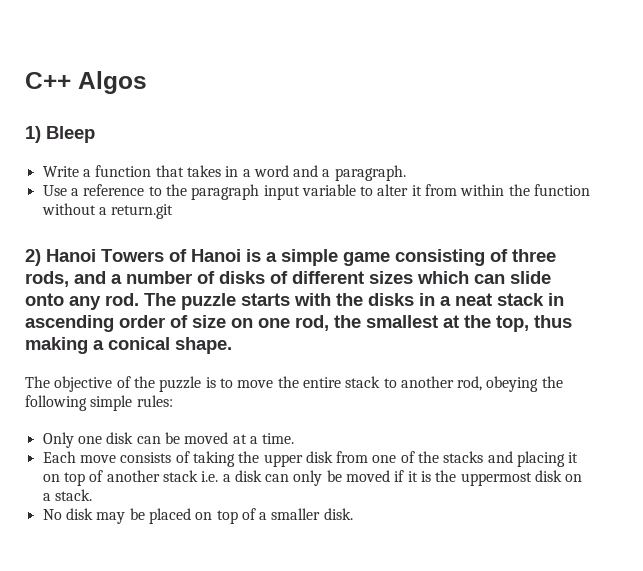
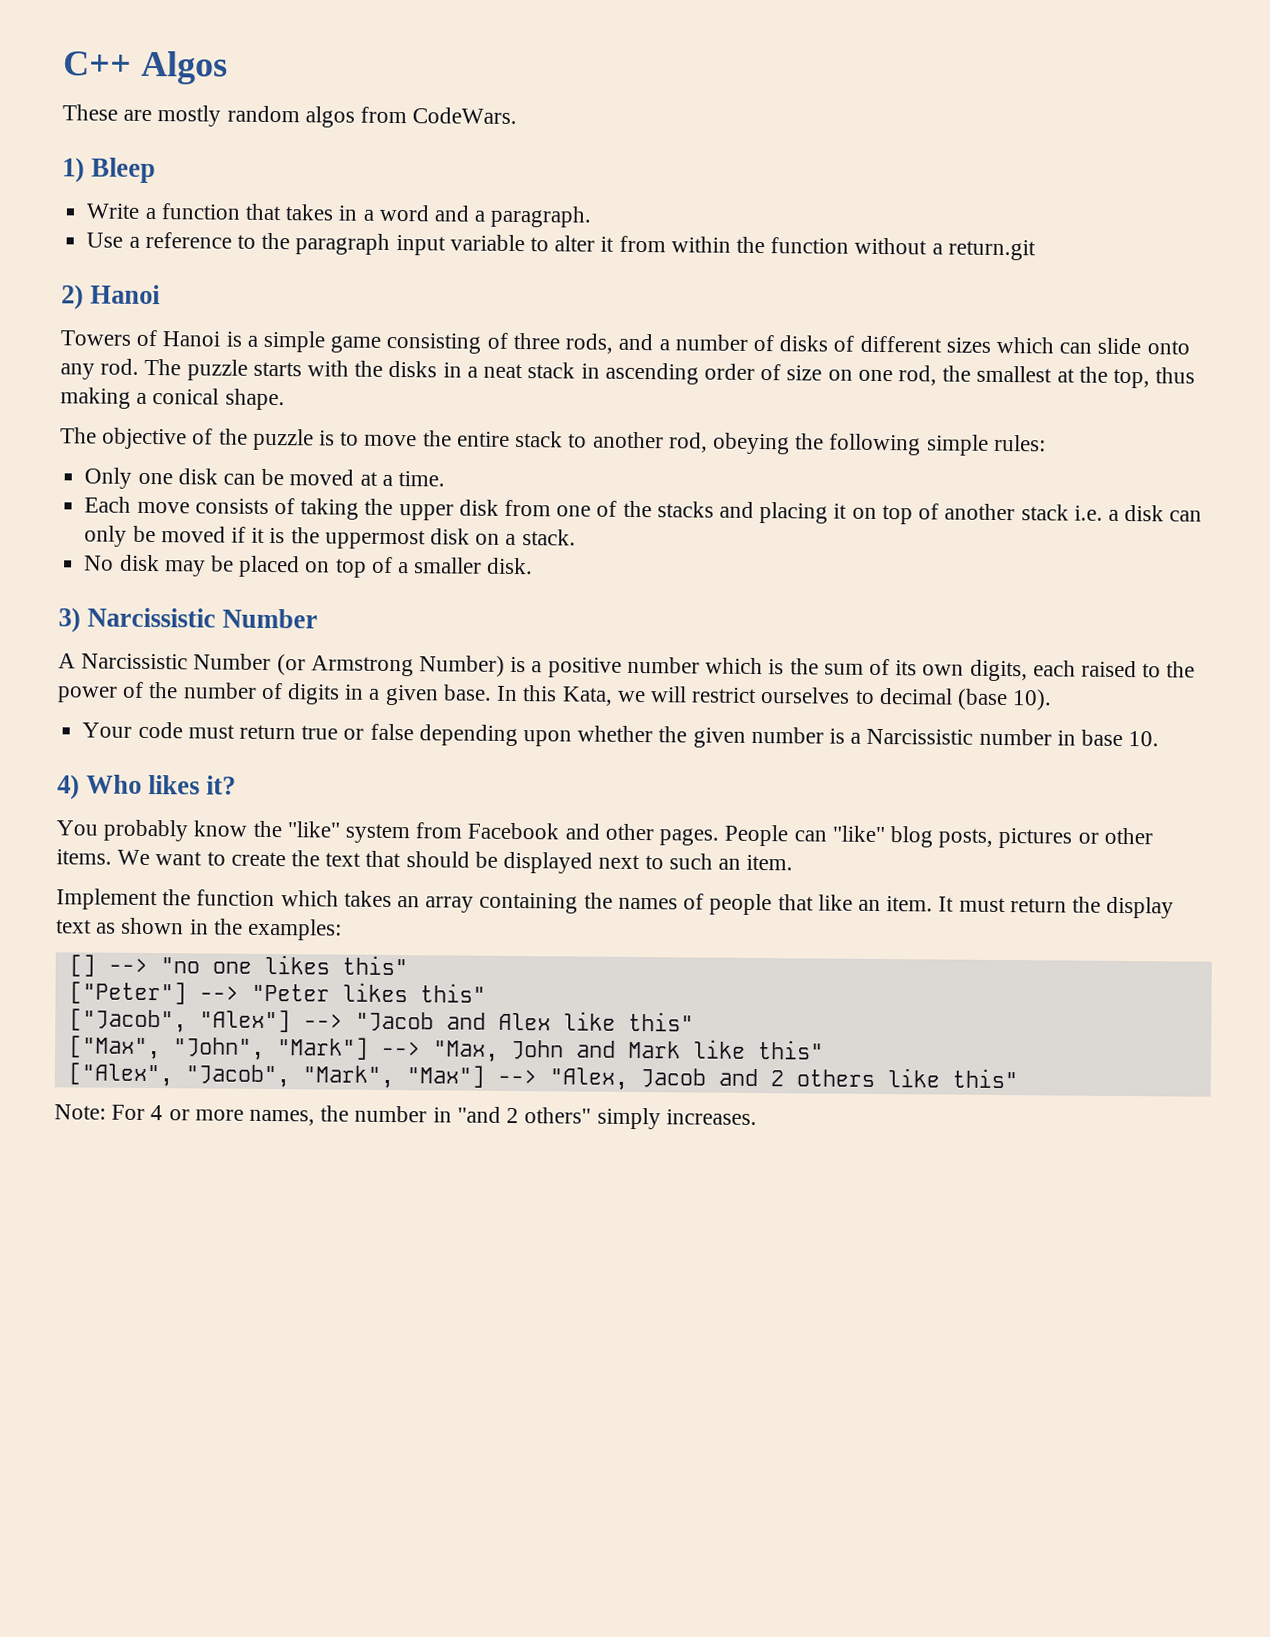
(147, 82) none -> [62,104,518,128] // These are mostly random algos from CodeWars.
(96, 255) none -> (161, 294) //
(353, 514) none -> [58,607,319,633] [58,653,1196,682] [57,681,1053,711] [82,721,1160,748] [57,774,237,800] [56,819,1153,849] [56,849,794,874] [56,888,1175,919] [56,917,343,941] [68,954,408,977] [68,981,486,1005] [68,1008,694,1033] [68,1035,824,1062] [67,1062,1018,1090] [54,1104,757,1130] // 3) Narcissistic Number // A Narcissistic Number (or Armstrong Number) is a positive number which is the sum of its own digits, each raised to the power of the number of digits in a given base. In this Kata, we will restrict ourselves to decimal (base 10). // Your code must return true or false depending upon whether the given number is a Narcissistic number in base 10. // 4) Who likes it? // You probably know the "like" system from Facebook and other pages. People can "like" blog posts, pictures or other items. We want to create the text that should be displayed next to such an item. // Implement the function which takes an array containing the names of people that like an item. It must return the display text as shown in the examples: // [] --> "no one likes this" // ["Peter"] --> "Peter likes this" // ["Jacob", "Alex"] --> "Jacob and Alex like this" // ["Max", "John", "Mark"] --> "Max, John and Mark like this" // ["Alex", "Jacob", "Mark", "Max"] --> "Alex, Jacob and 2 others like this" // Note: For 4 or more names, the number in "and 2 others" simply increases.

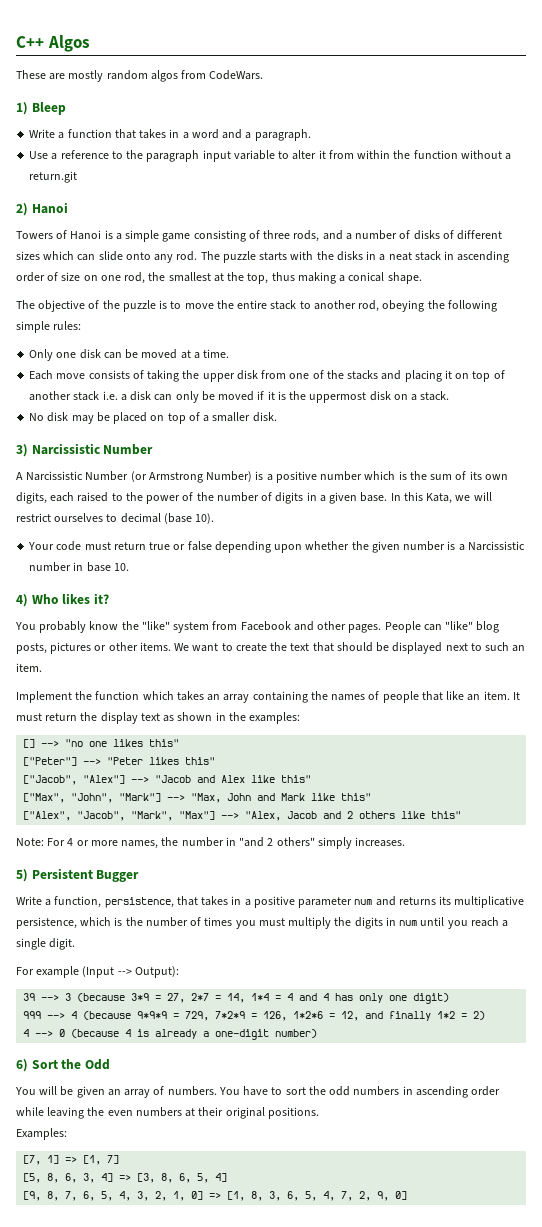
(757, 1117) none -> [16,868,140,882] [16,896,525,908] [16,917,509,929] [16,938,76,950] [16,966,179,978] [23,993,450,1004] [23,1011,486,1021] [23,1029,318,1040] [16,1059,110,1072] [15,1086,501,1098] [16,1107,319,1119] [16,1128,67,1140] [23,1155,120,1165] [23,1173,228,1183] [23,1191,408,1201] // 5) Persistent Bugger // Write a function, persistence, that takes in a positive parameter num and returns its multiplicative persistence, which is the number of times you must multiply the digits in num until you reach a single digit. // For example (Input --> Output): // 39 --> 3 (because 3*9 = 27, 2*7 = 14, 1*4 = 4 and 4 has only one digit) // 999 --> 4 (because 9*9*9 = 729, 7*2*9 = 126, 1*2*6 = 12, and finally 1*2 = 2) // 4 --> 0 (because 4 is already a one-digit number) // 6) Sort the Odd // You will be given an array of numbers. You have to sort the odd numbers in ascending order while leaving the even numbers at their original positions. // Examples: // [7, 1] => [1, 7] // [5, 8, 6, 3, 4] => [3, 8, 6, 5, 4] // [9, 8, 7, 6, 5, 4, 3, 2, 1, 0] => [1, 8, 3, 6, 5, 4, 7, 2, 9, 0]

